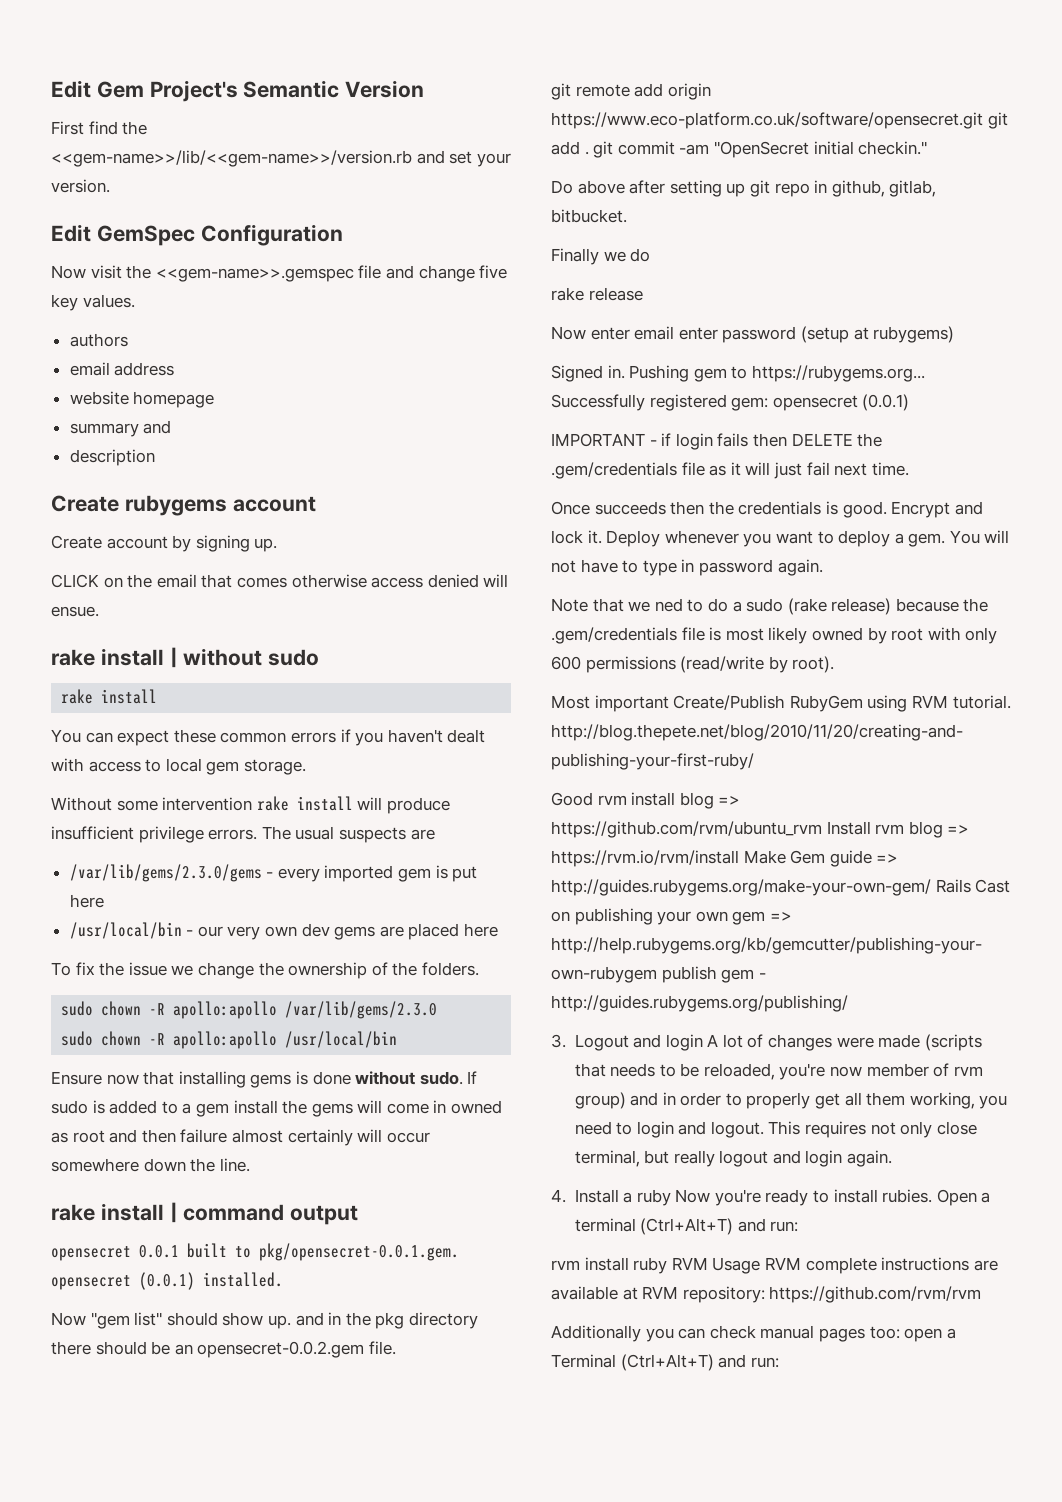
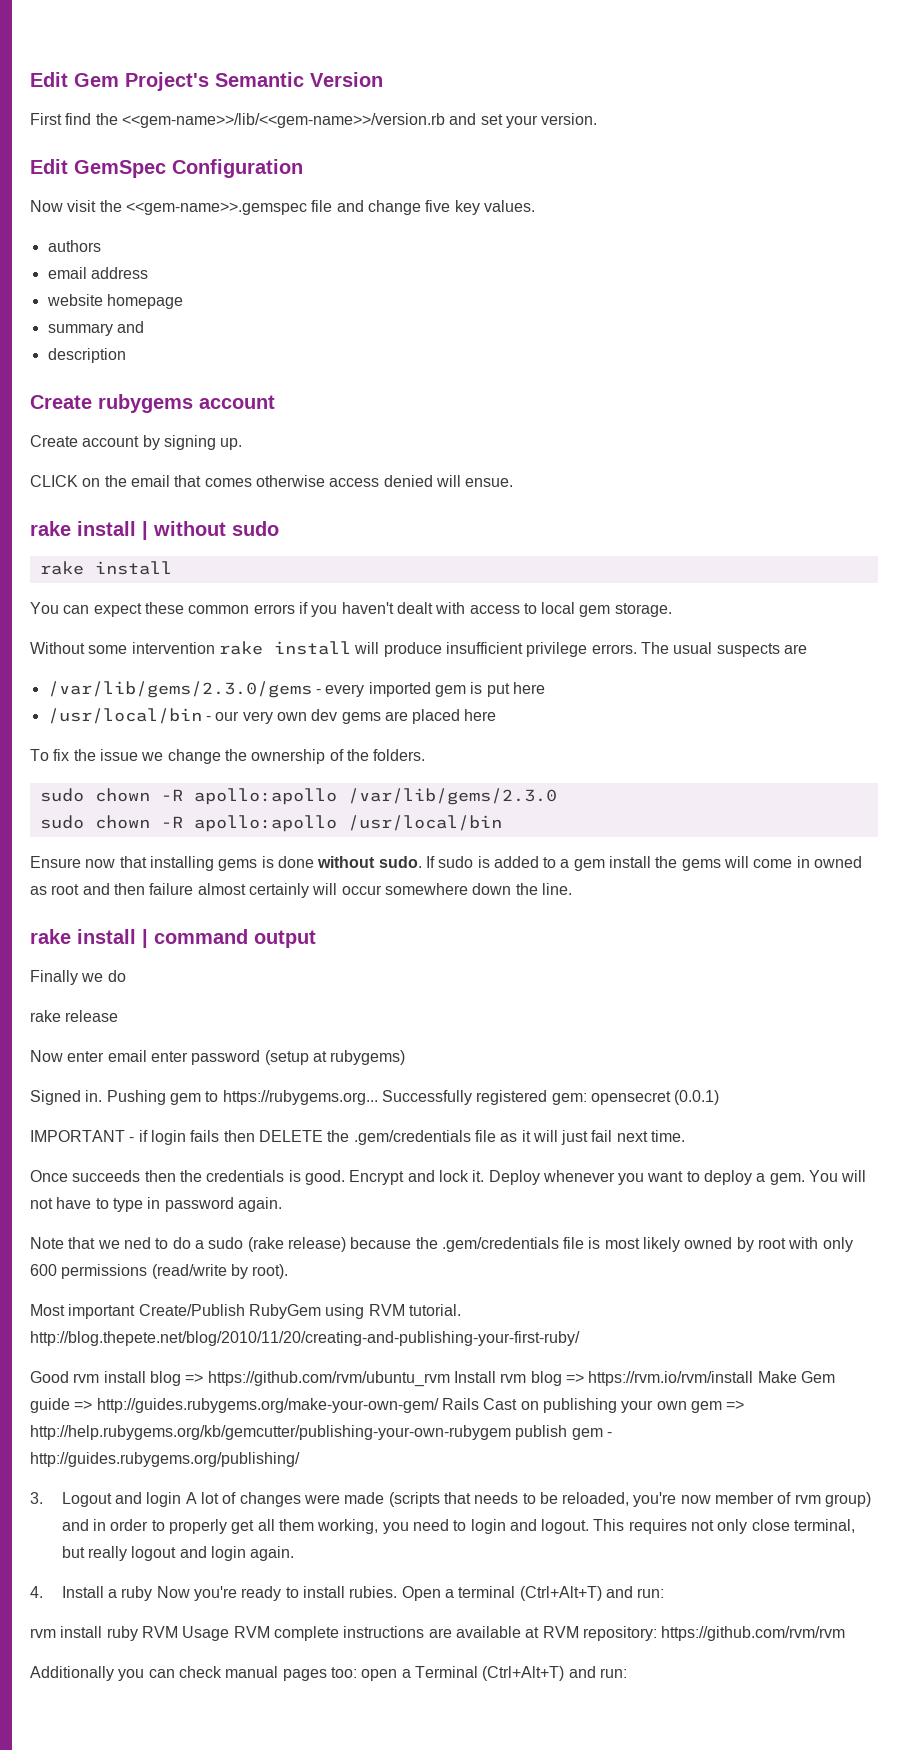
[51,1243,459,1261] [51,1272,283,1290] [51,1312,478,1329] [51,1341,396,1358] [551,83,711,100] [551,112,1008,129] [551,141,928,158] [551,180,937,197] [551,209,627,223] // opensecret 0.0.1 built to pkg/opensecret-0.0.1.gem. opensecret (0.0.1) installed. // Now "gem list" should show up. and in the pkg directory there should be an opensecret-0.0.2.gem file. // git remote add origin https://www.eco-platform.co.uk/software/opensecret.git git add . git commit -am "OpenSecret initial checkin." // Do above after setting up git repo in github, gitlab, bitbucket. -> (316, 939) none

